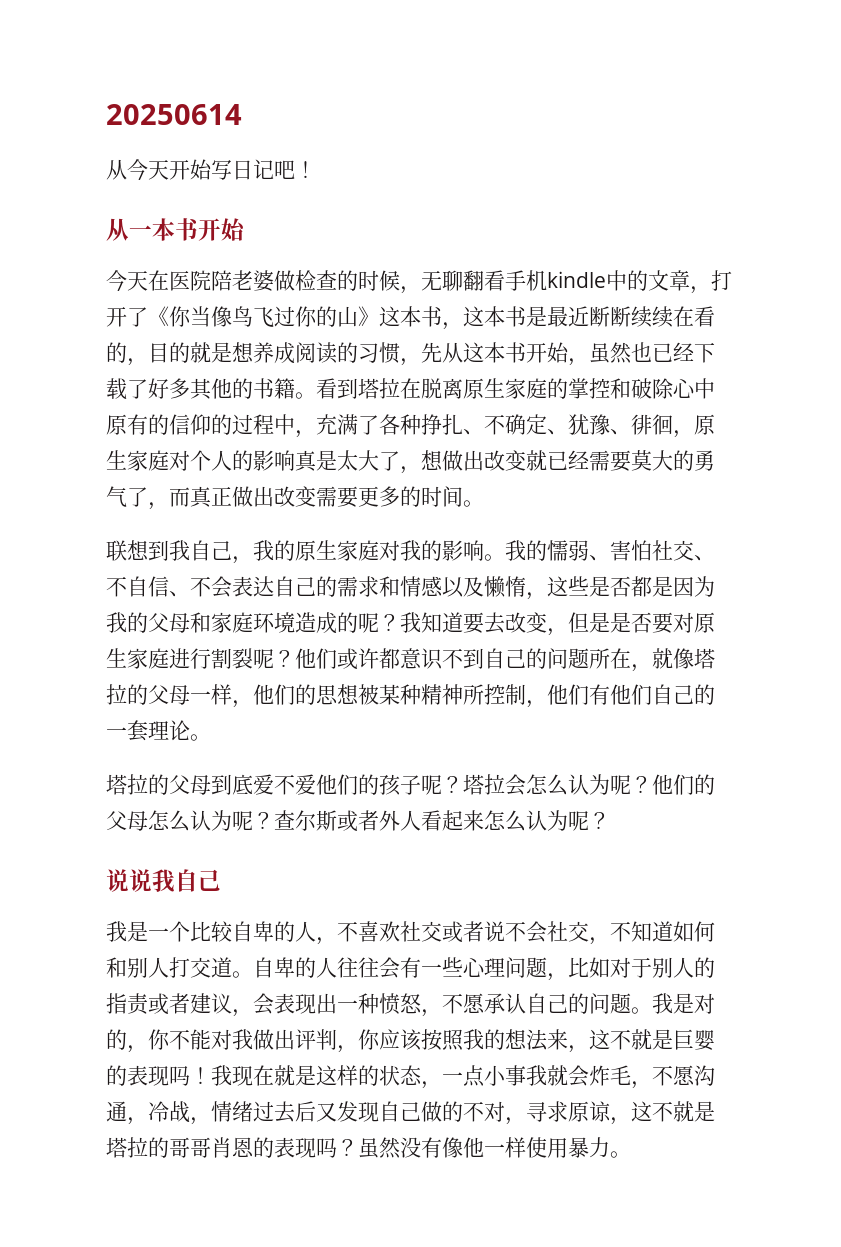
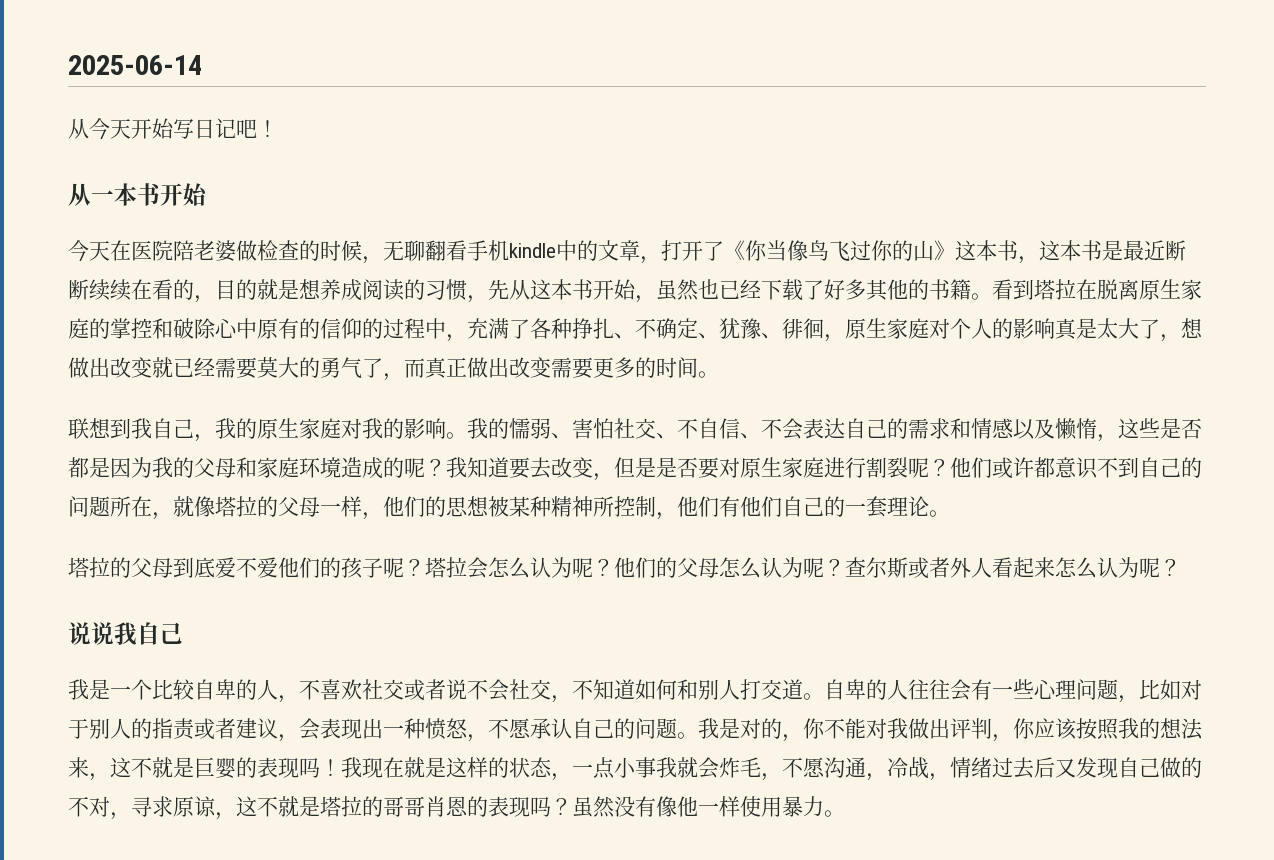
[106,104,242,125] 20250614 -> [68,55,202,75] 2025-06-14

